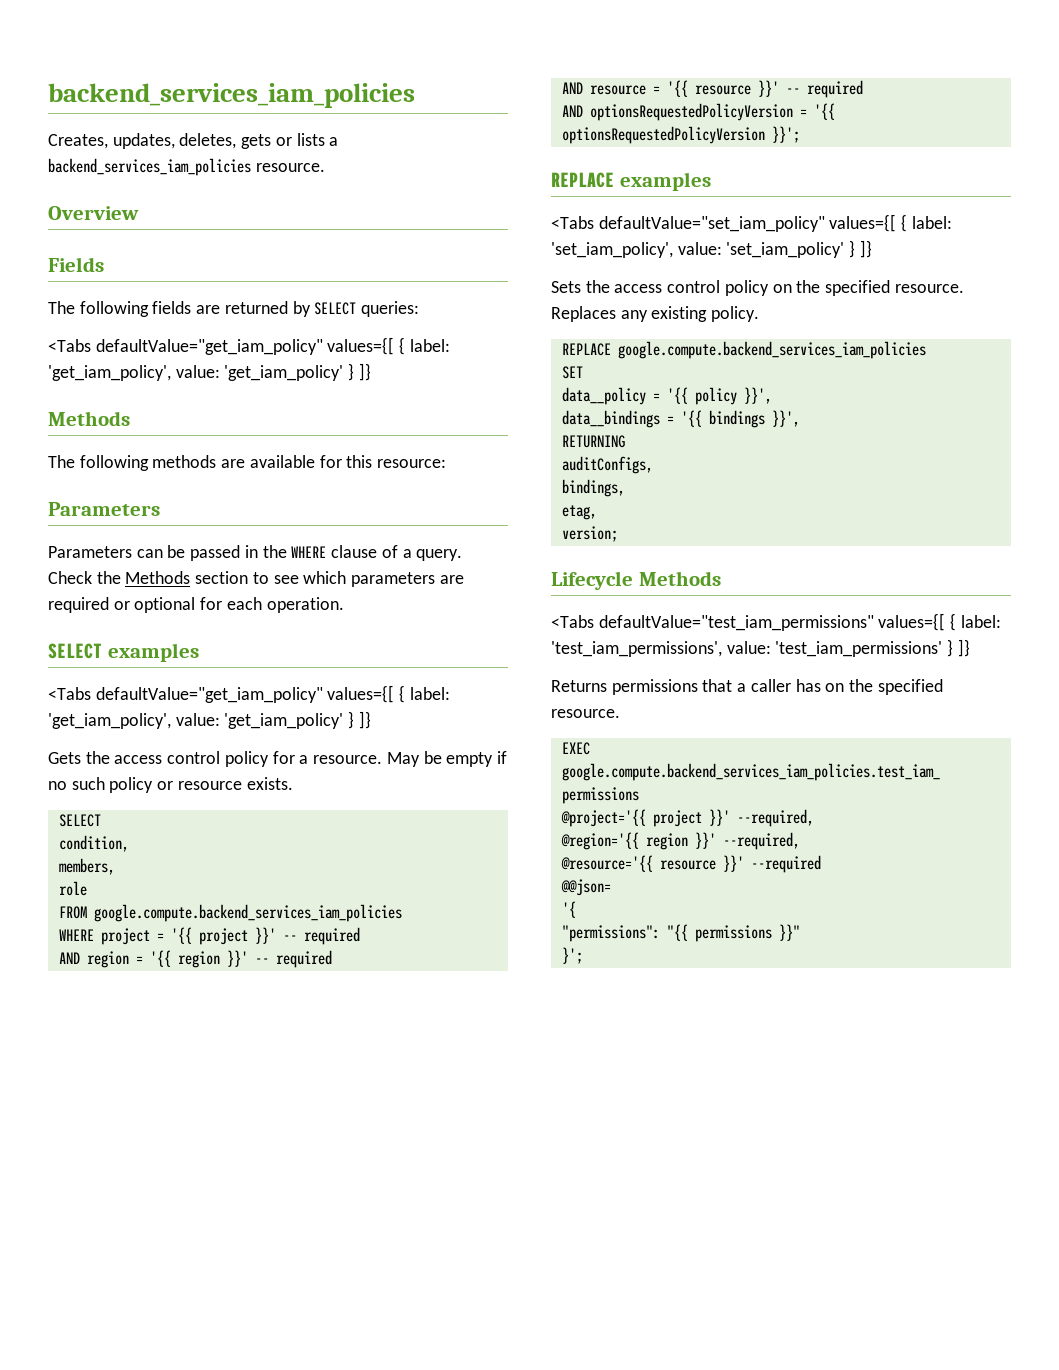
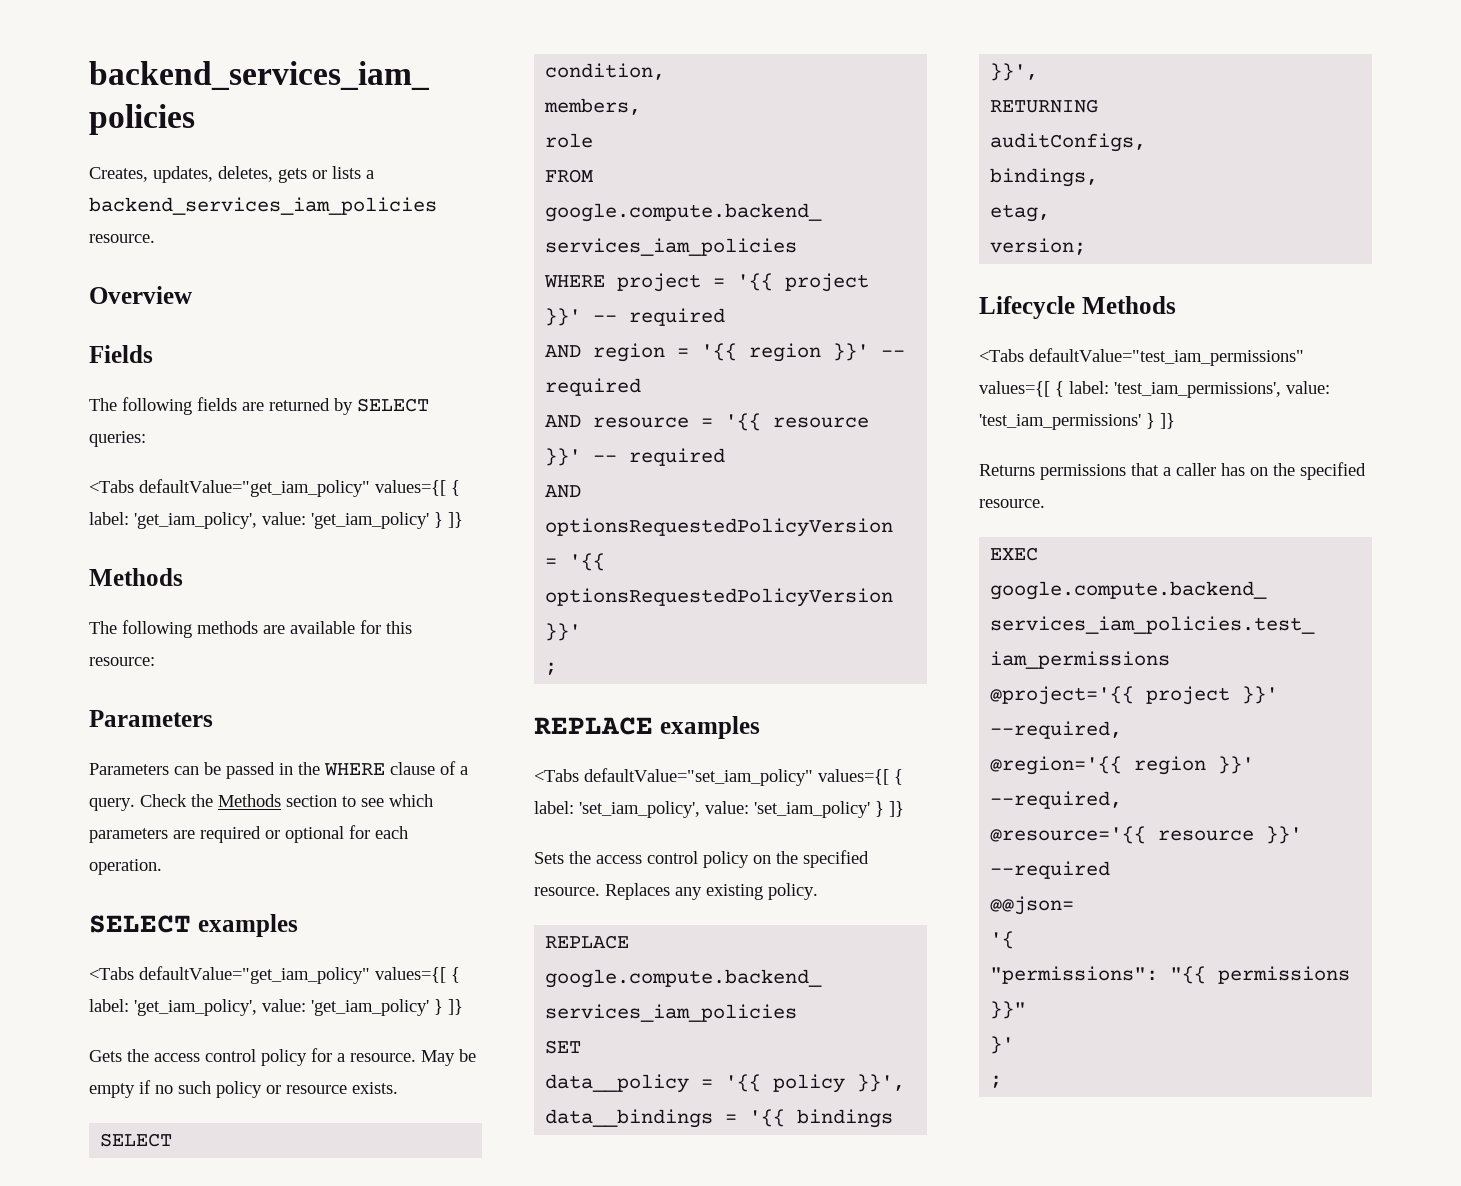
[771,126,800,143] }}'; -> [545,623,582,641] [545,662,558,675] }}' // ;
[561,947,583,964] }'; -> [990,1036,1015,1054] [990,1075,1003,1088] }' // ;

